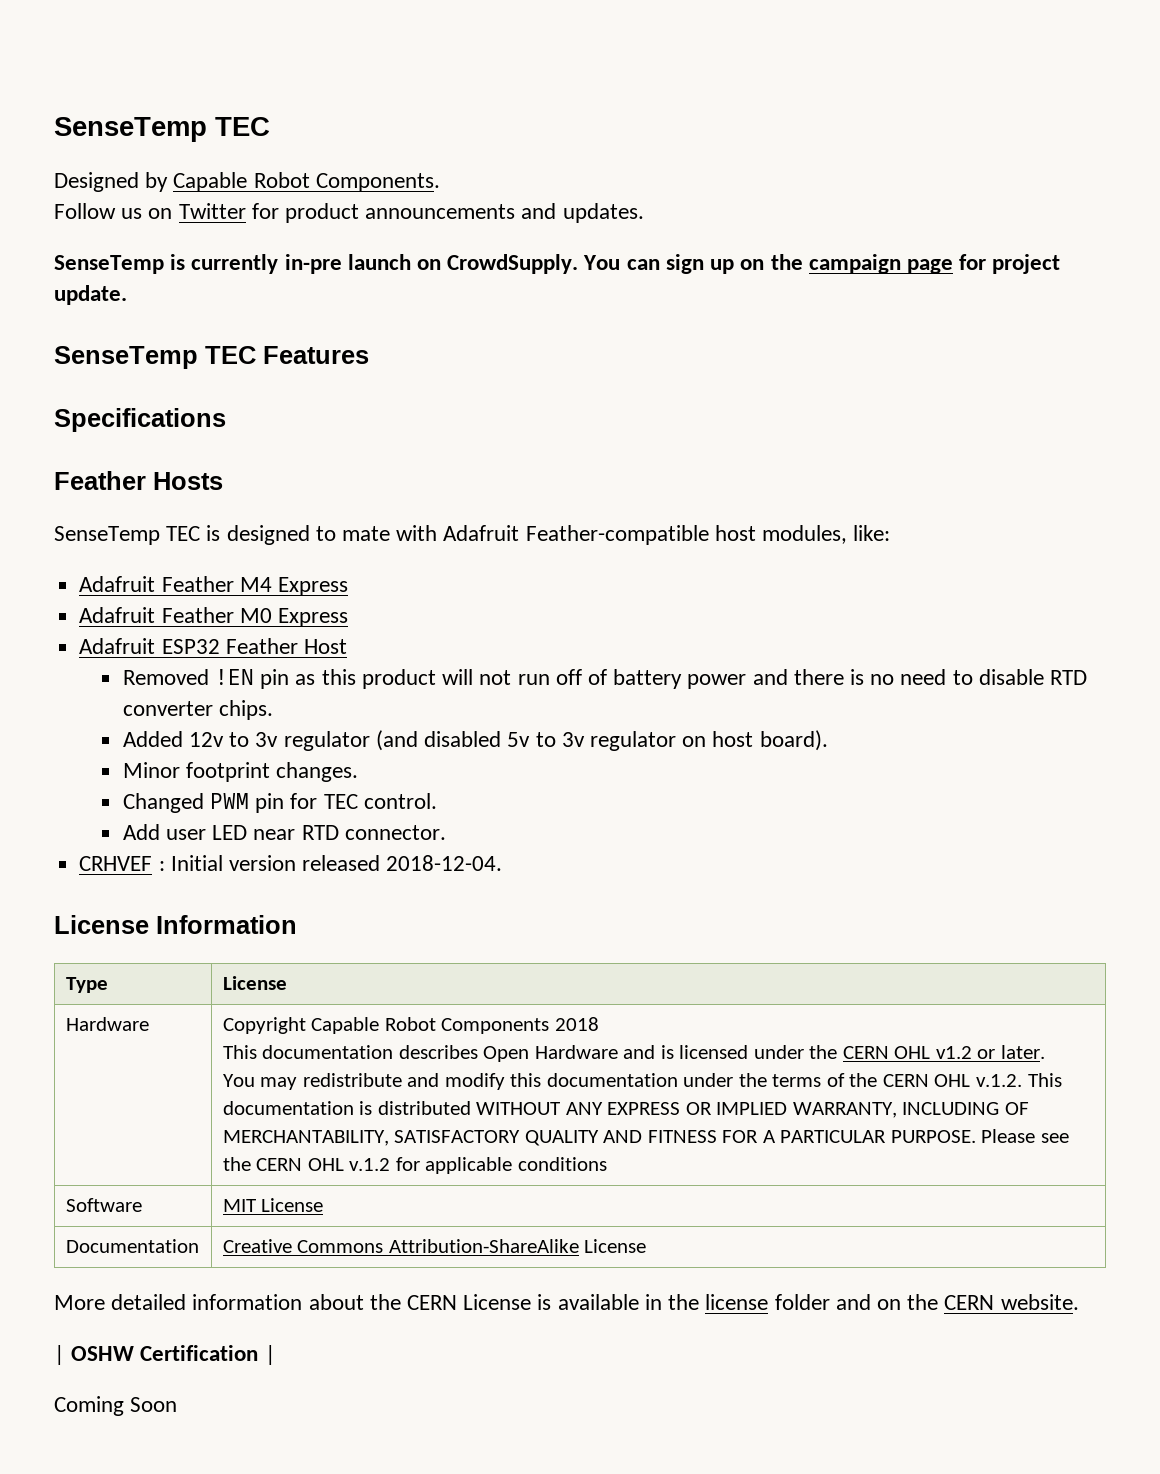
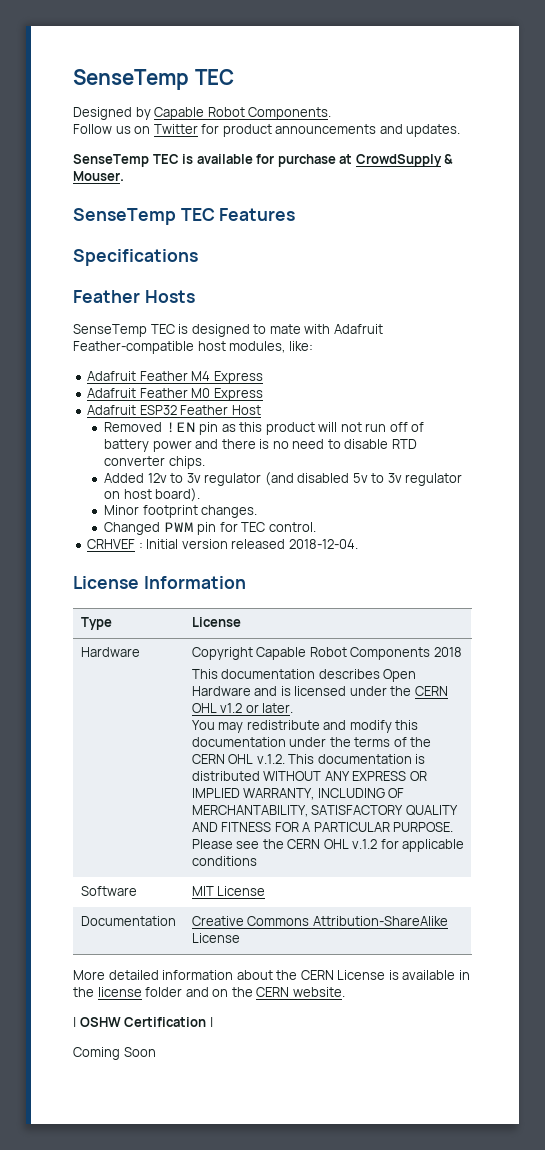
[170,254,1061,274] [54,285,127,305] is currently in-pre launch on CrowdSupply. You can sign up on the campaign page for project update. -> [152,154,454,167] [73,171,124,181] TEC is available for purchase at CrowdSupply & Mouser.
[122,824,446,840] // Add user LED near RTD connector. -> (316, 527) none

